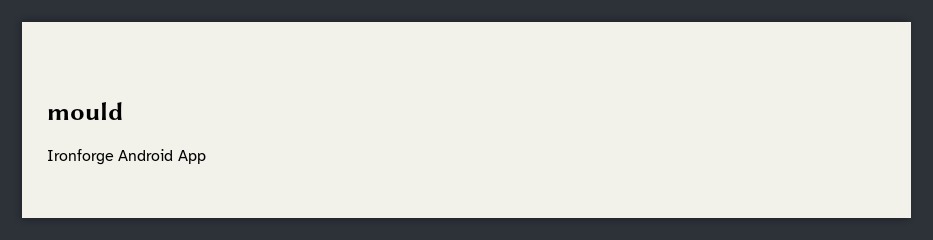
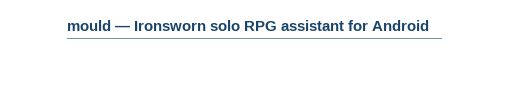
[47,149,206,165] // Ironforge Android App -> [115,20,430,31] — Ironsworn solo RPG assistant for Android

